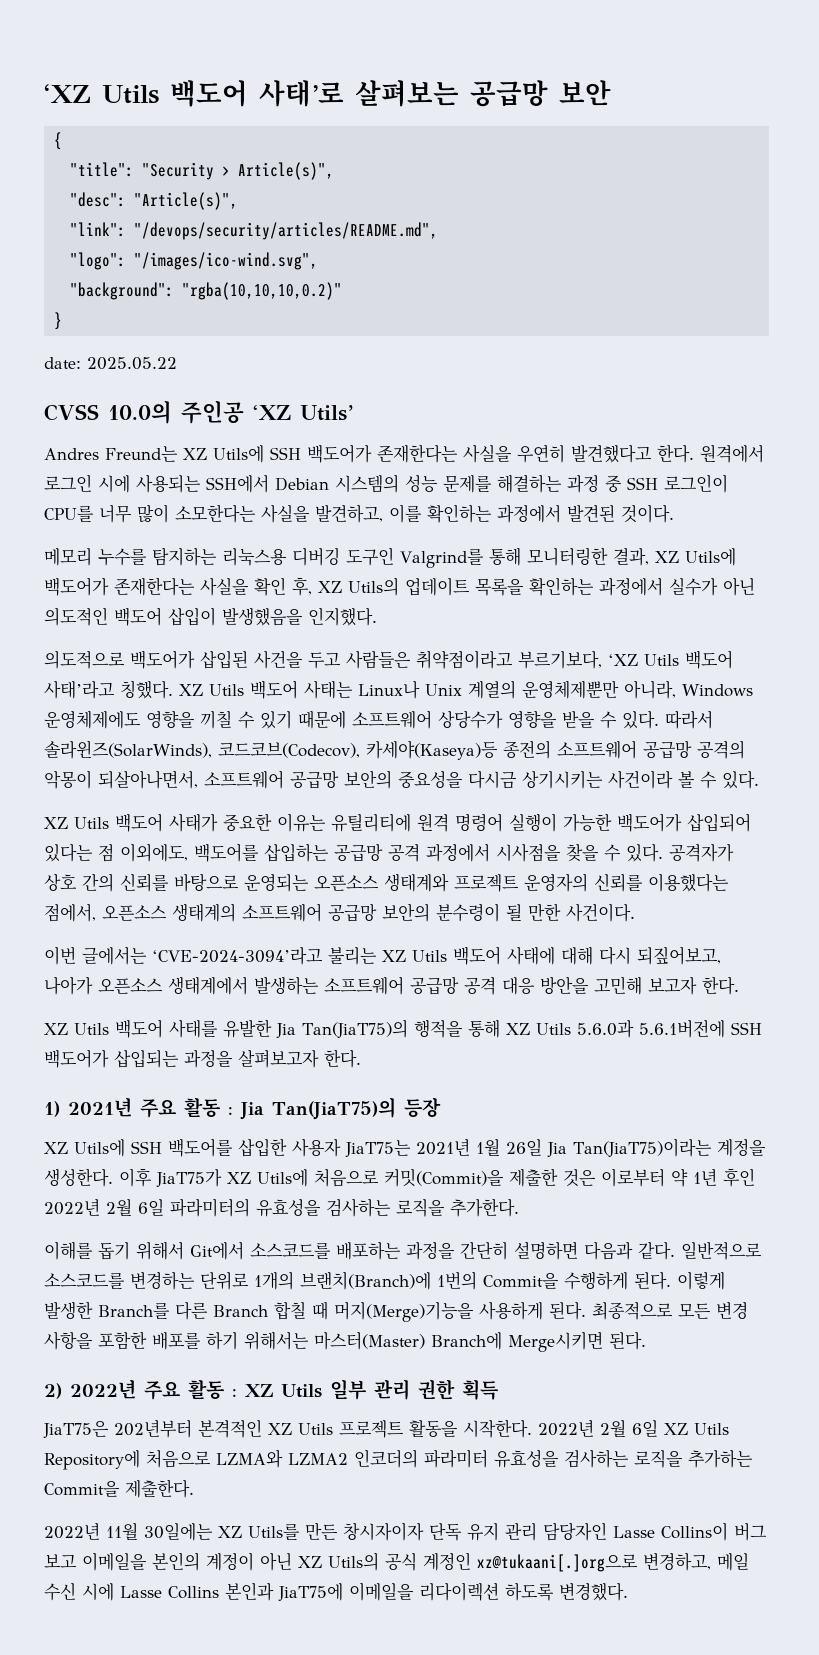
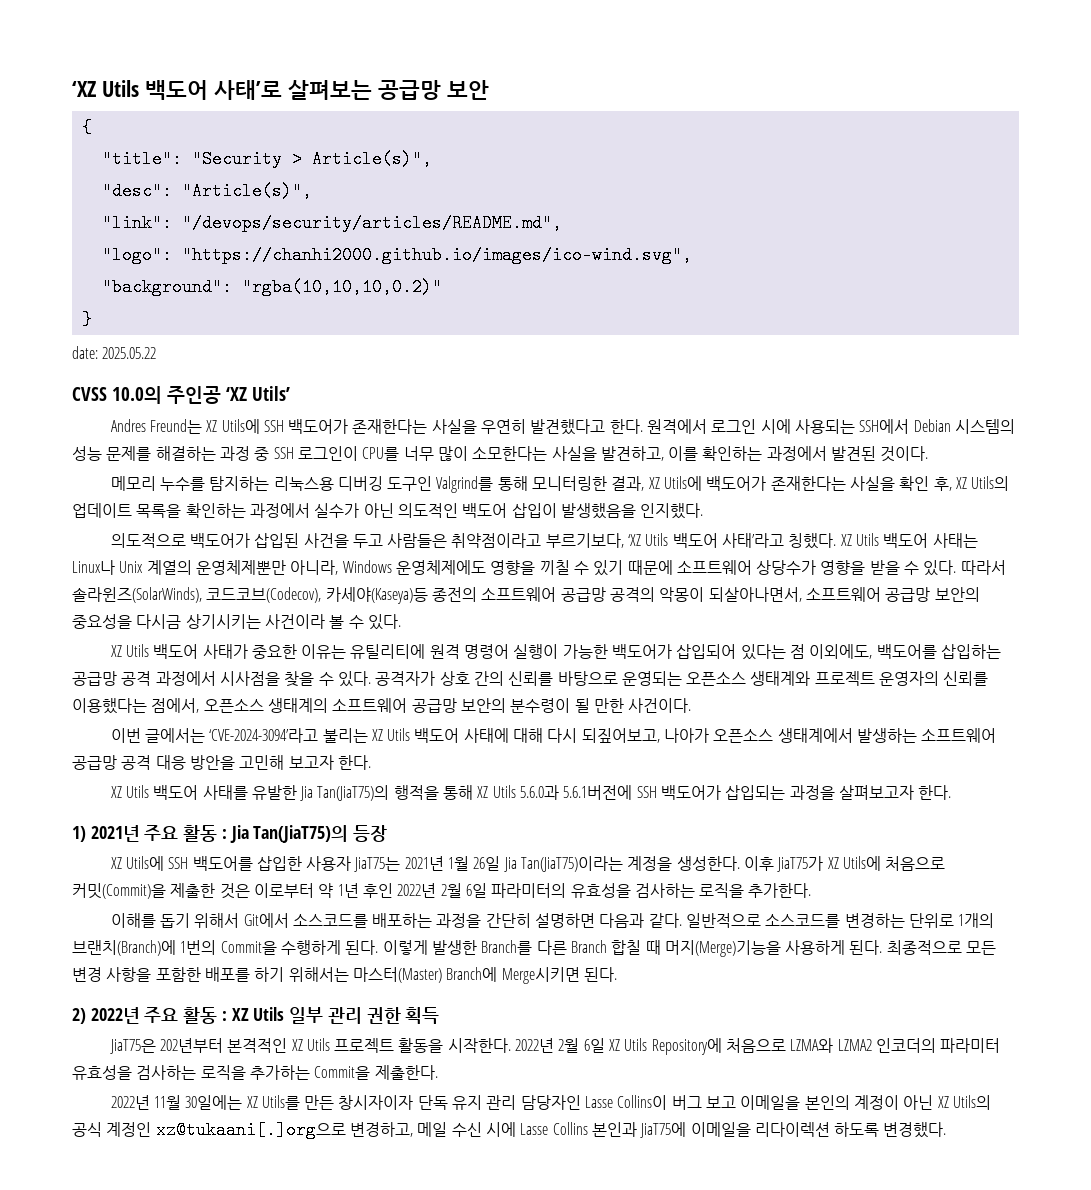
[134,252,319,270] "/images/ico-wind.svg", -> [181,246,692,264] "https://chanhi2000.github.io/images/ico-wind.svg",

